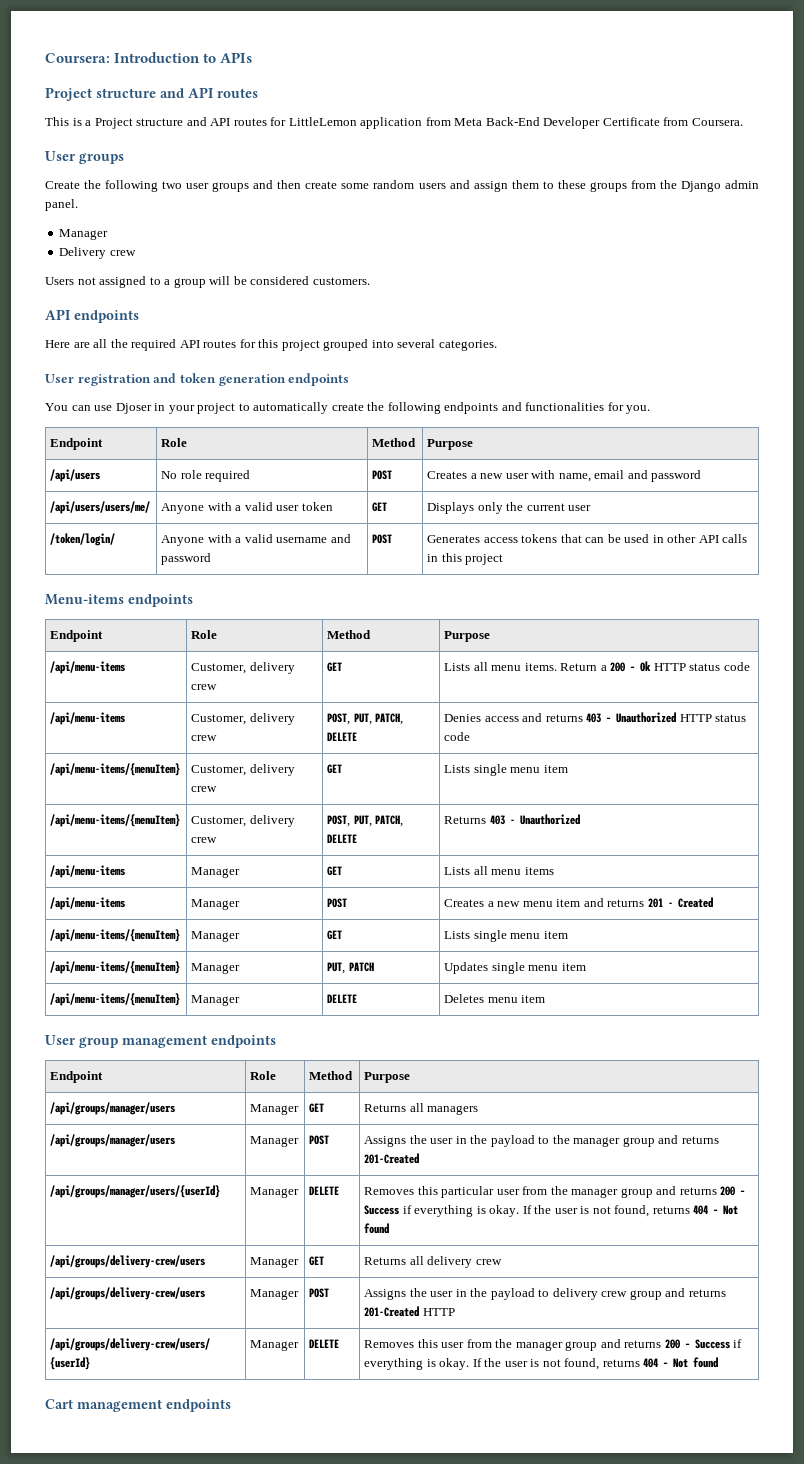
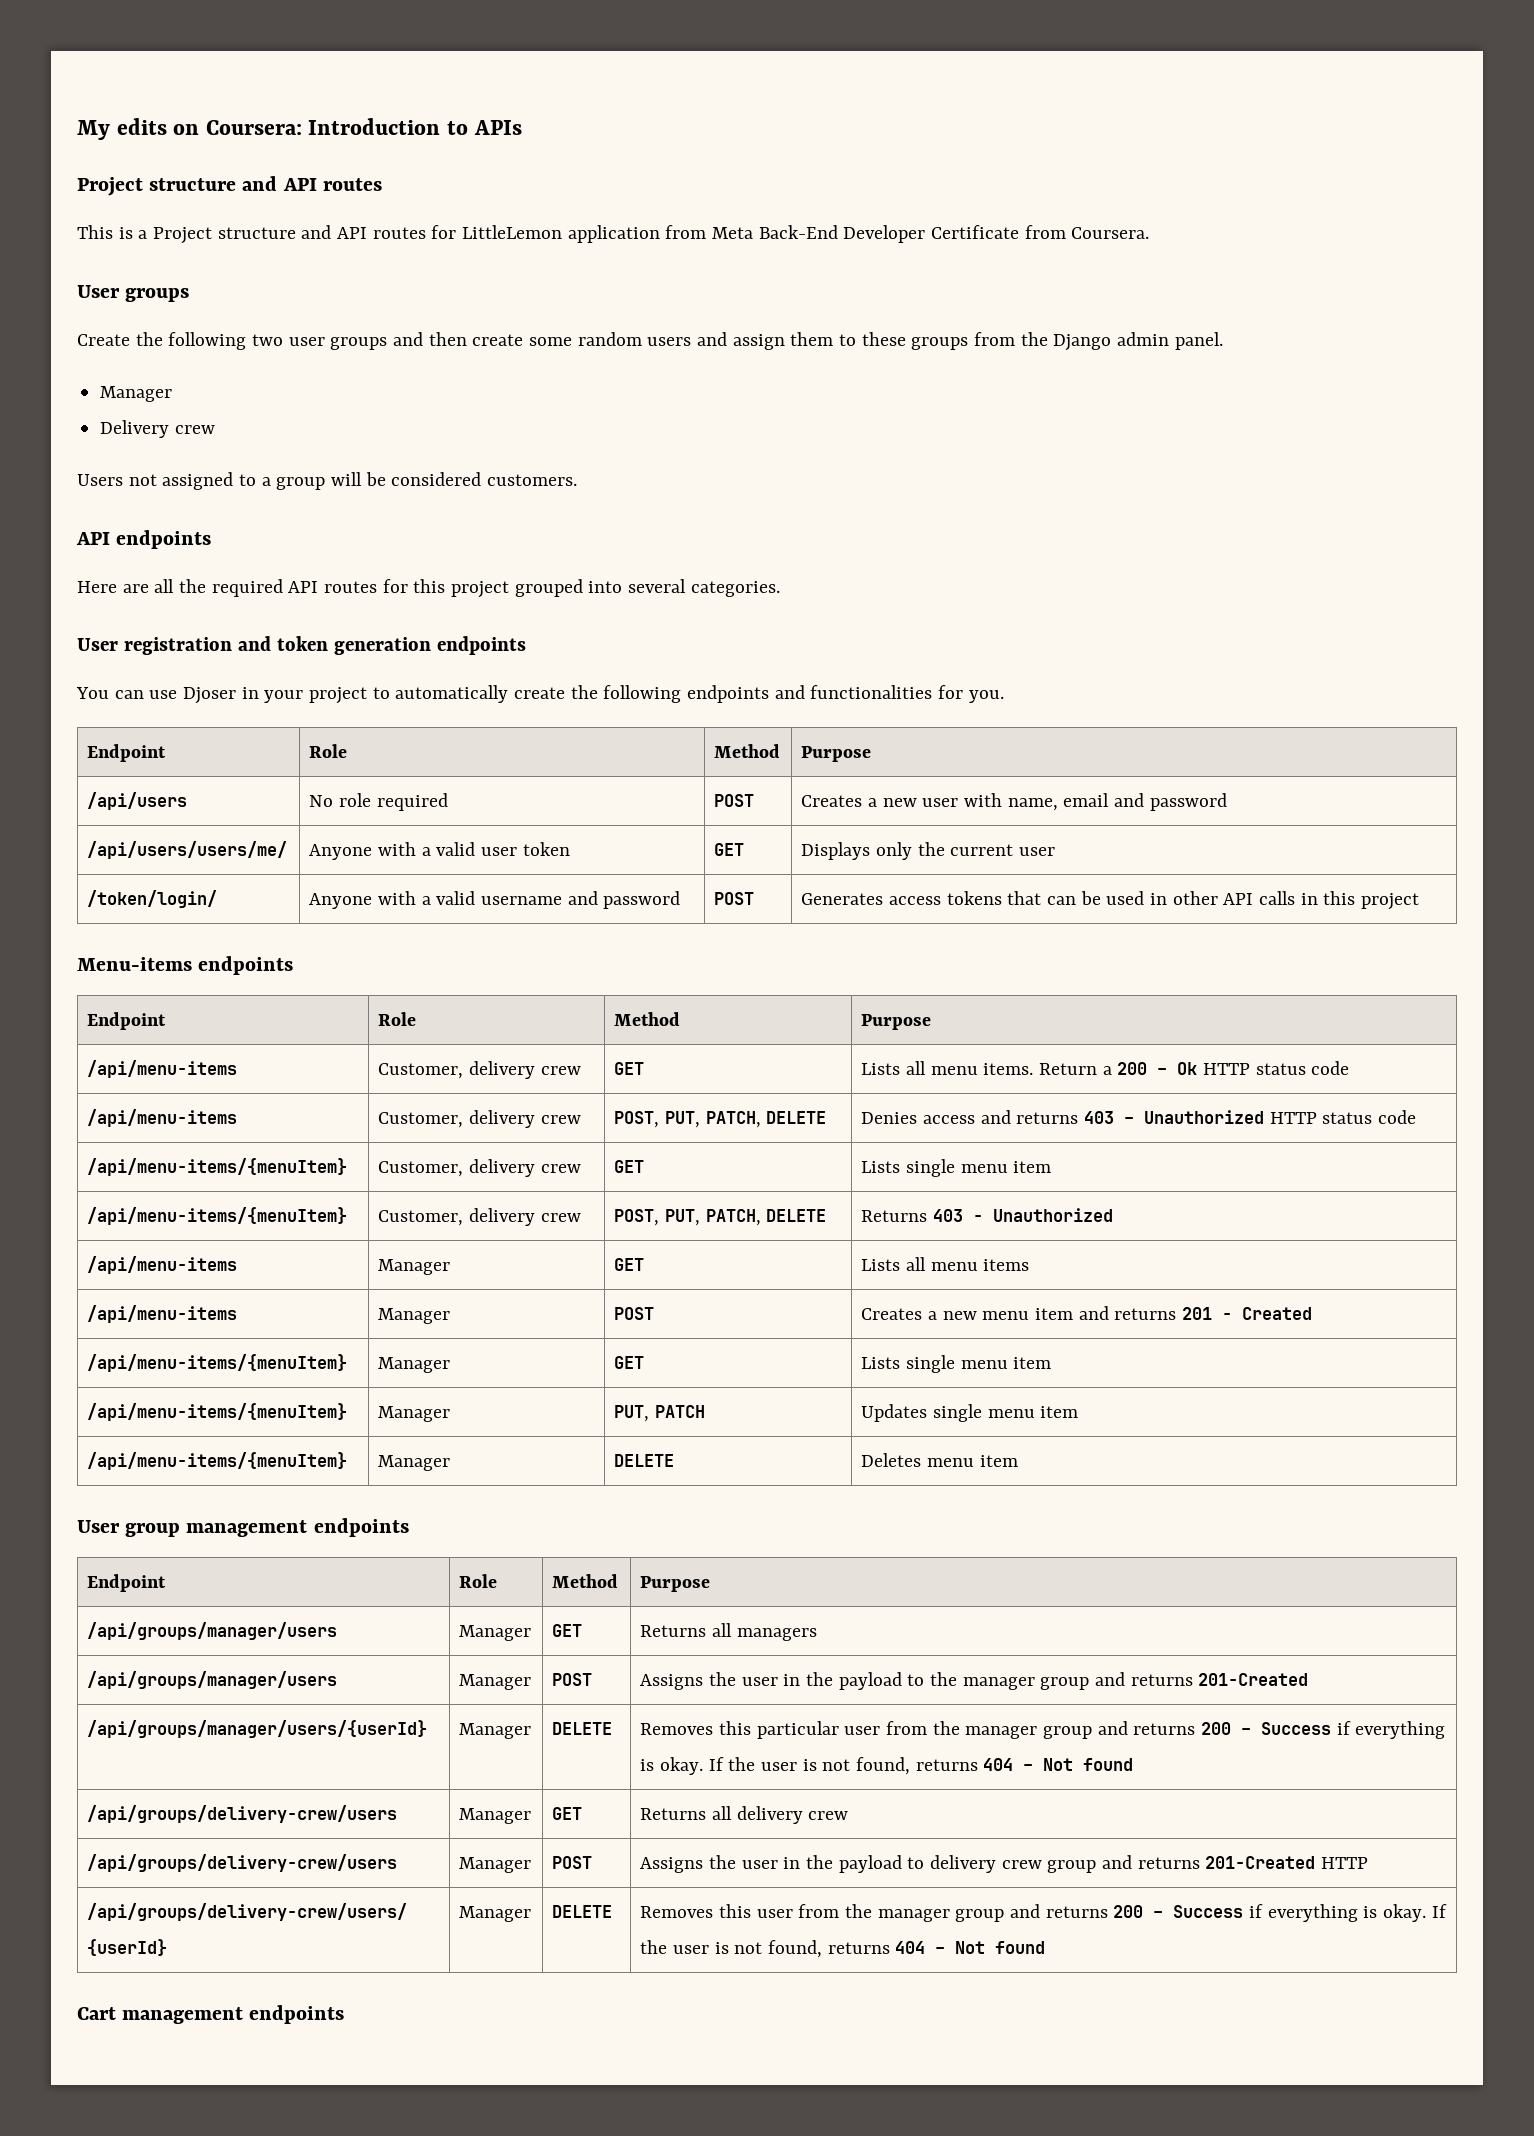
(45, 58) none -> [77,118,200,140] My edits on

